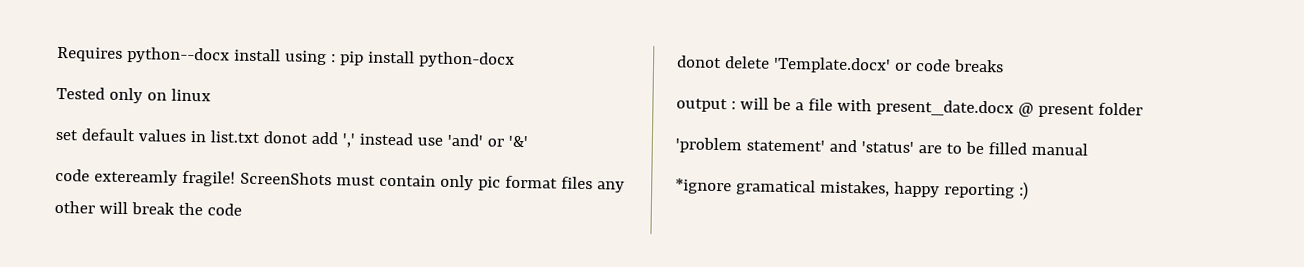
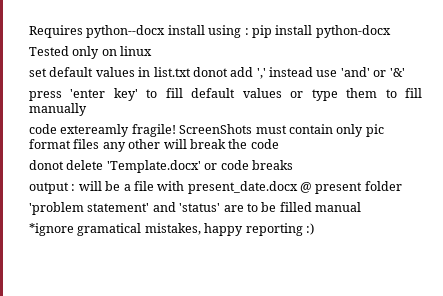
(528, 141) none -> [29,88,422,101] [29,103,87,116] // press 'enter key' to fill default values or type them to fill manually

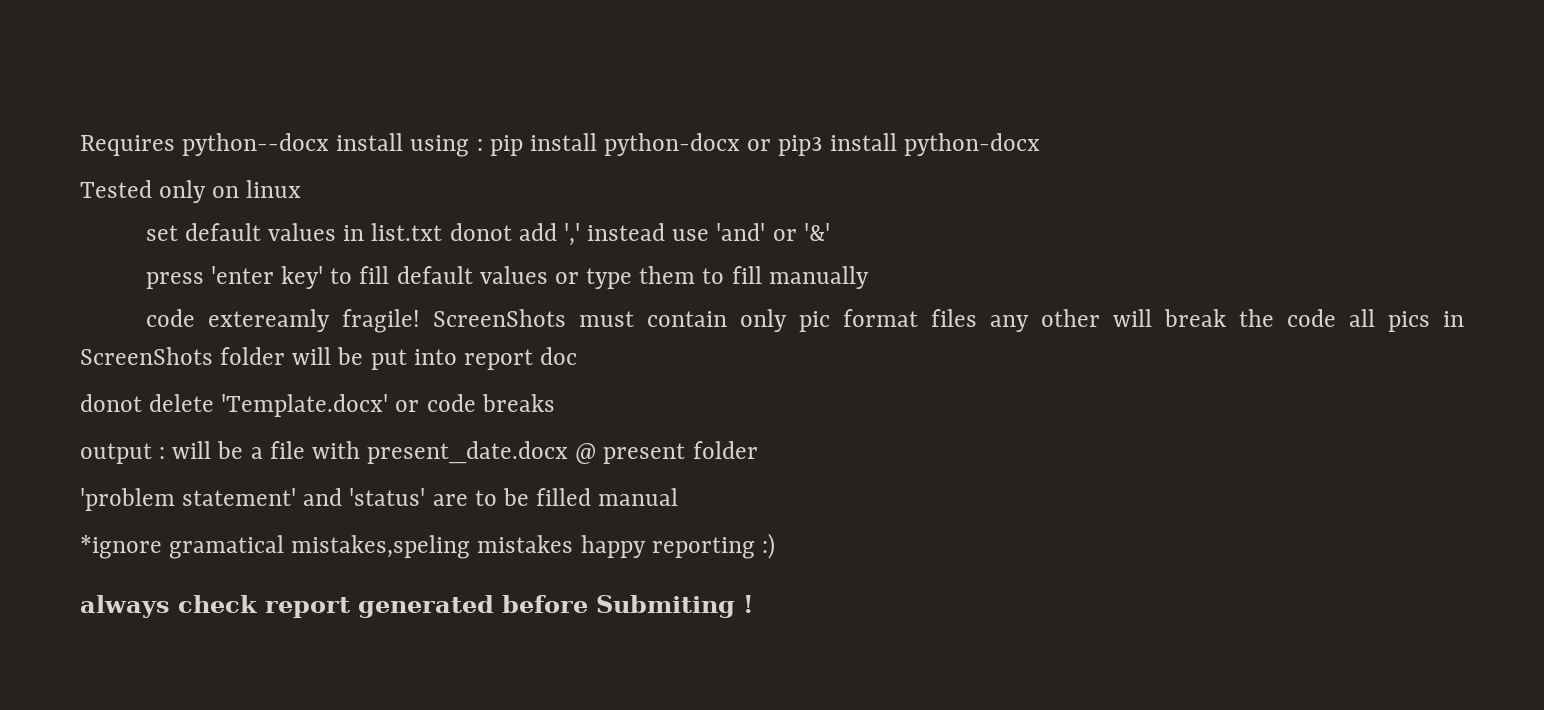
(391, 31) none -> [747,133,1040,156] or pip3 install python-docx
(279, 144) none -> [1348,309,1465,332] [80,347,578,370] all pics in ScreenShots folder will be put into report doc
[144,223,201,235] mistakes, -> [291,535,574,559] mistakes,speling mistakes
(314, 229) none -> [80,595,754,618] // always check report generated before Submiting !

